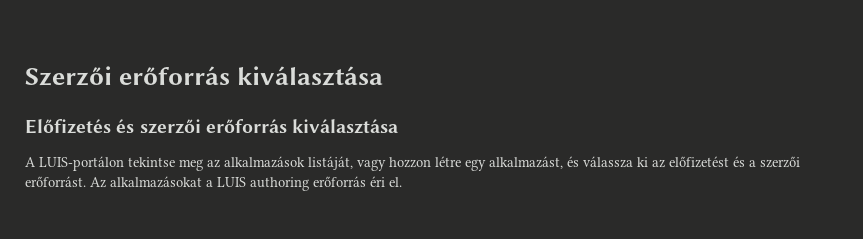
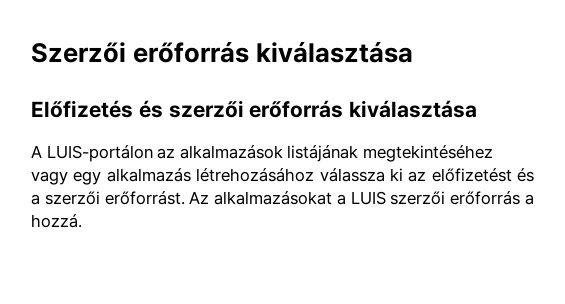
[128,156,579,171] tekintse meg az alkalmazások listáját, vagy hozzon létre egy alkalmazást, és -> [157,145,493,162] [31,168,315,185] az alkalmazások listájának megtekintéséhez vagy egy alkalmazás létrehozásához
[250,176,402,191] authoring erőforrás éri el. -> [390,191,534,205] [31,214,82,228] szerzői erőforrás a hozzá.

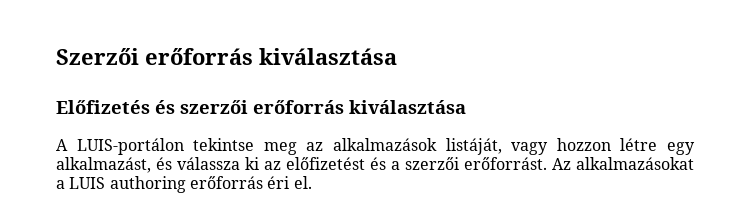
[157,145,493,162] [31,168,315,185] az alkalmazások listájának megtekintéséhez vagy egy alkalmazás létrehozásához -> [193,138,696,155] [56,157,172,173] tekintse meg az alkalmazások listáját, vagy hozzon létre egy alkalmazást, és
[390,191,534,205] [31,214,82,228] szerzői erőforrás a hozzá. -> [109,176,312,193] authoring erőforrás éri el.

